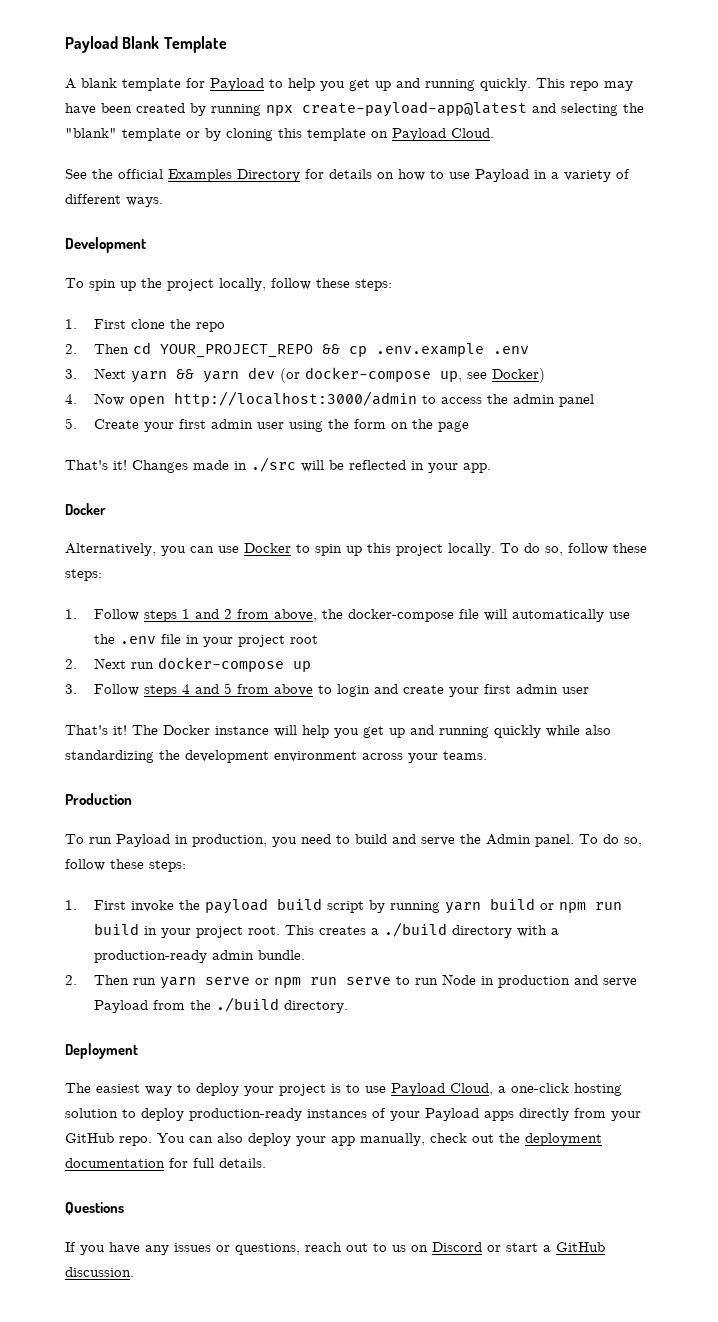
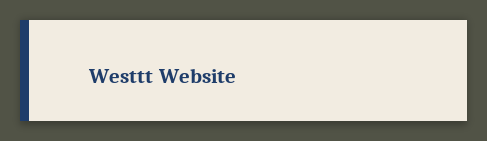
[65,36,227,53] [65,78,633,91] [65,101,644,117] [65,128,494,141] [65,169,630,182] [65,194,163,207] [65,237,146,253] [65,278,392,291] [65,319,225,332] [65,342,529,358] [65,367,545,383] [65,391,594,407] [65,418,469,432] [65,457,491,473] [65,503,106,515] [65,543,647,556] [65,569,102,581] [65,609,630,622] [93,634,318,647] [65,657,311,672] [65,683,589,697] [65,725,611,738] [65,750,487,763] [65,793,132,805] [65,834,642,847] [65,859,186,872] [65,898,622,914] [93,922,559,938] [93,950,305,963] [65,974,637,989] [93,997,348,1013] [65,1043,138,1059] [65,1083,622,1096] [65,1108,641,1121] [65,1133,602,1146] [65,1158,266,1168] [65,1202,124,1215] [65,1242,605,1255] [65,1267,134,1277] Payload Blank Template // A blank template for Payload to help you get up and running quickly. This repo may have been created by running npx create-payload-app@latest and selecting the "blank" template or by cloning this template on Payload Cloud. // See the official Examples Directory for details on how to use Payload in a variety of different ways. // Development // To spin up the project locally, follow these steps: // 1. First clone the repo // 2. Then cd YOUR_PROJECT_REPO && cp .env.example .env // 3. Next yarn && yarn dev (or docker-compose up, see Docker) // 4. Now open http://localhost:3000/admin to access the admin panel // 5. Create your first admin user using the form on the page // That's it! Changes made in ./src will be reflected in your app. // Docker // Alternatively, you can use Docker to spin up this project locally. To do so, follow these steps: // 1. Follow steps 1 and 2 from above, the docker-compose file will automatically use the .env file in your project root // 2. Next run docker-compose up // 3. Follow steps 4 and 5 from above to login and create your first admin user // That's it! The Docker instance will help you get up and running quickly while also standardizing the development environment across your teams. // Production // To run Payload in production, you need to build and serve the Admin panel. To do so, follow these steps: // 1. First invoke the payload build script by running yarn build or npm run build in your project root. This creates a ./build directory with a production-ready admin bundle. // 2. Then run yarn serve or npm run serve to run Node in production and serve Payload from the ./build directory. // Deployment // The easiest way to deploy your project is to use Payload Cloud, a one-click hosting solution to deploy production-ready instances of your Payload apps directly from your GitHub repo. You can also deploy your app manually, check out the deployment documentation for full details. // Questions // If you have any issues or questions, reach out to us on Discord or start a GitHub discussion. -> [88,68,236,83] Westtt Website

